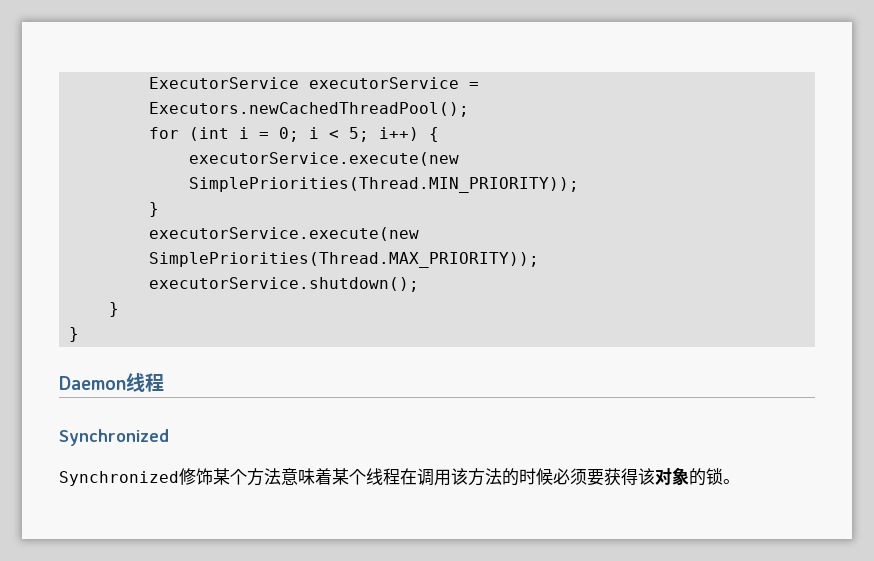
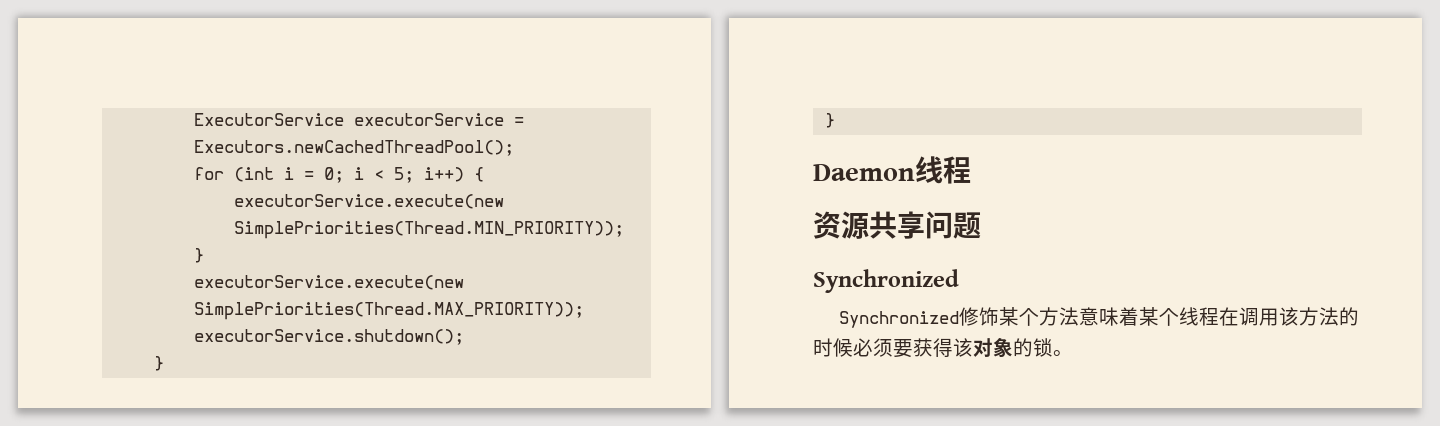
(164, 382) none -> [813,211,981,239] // 资源共享问题

